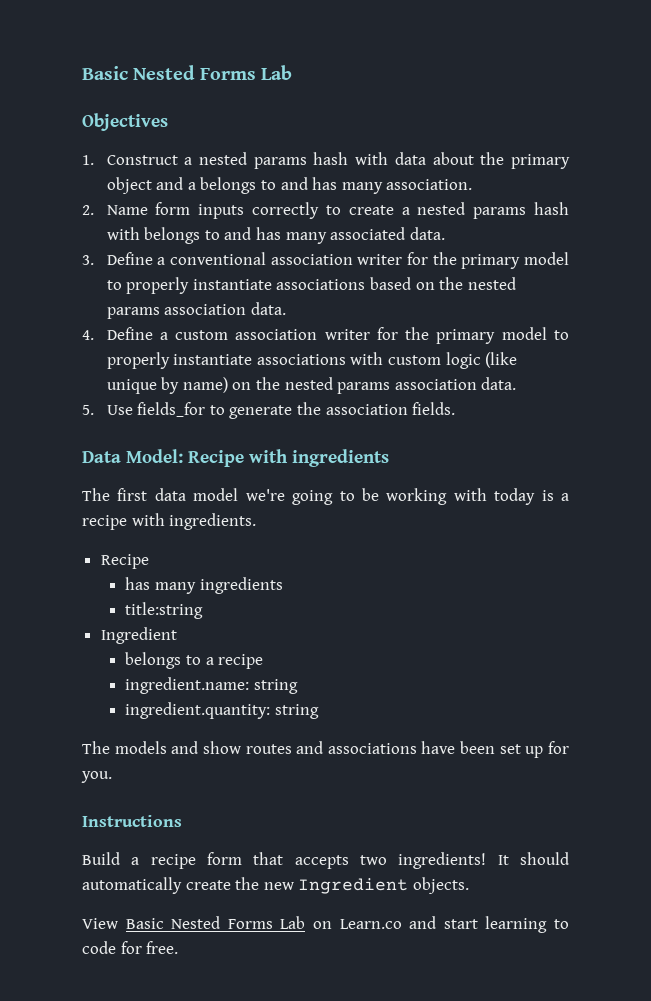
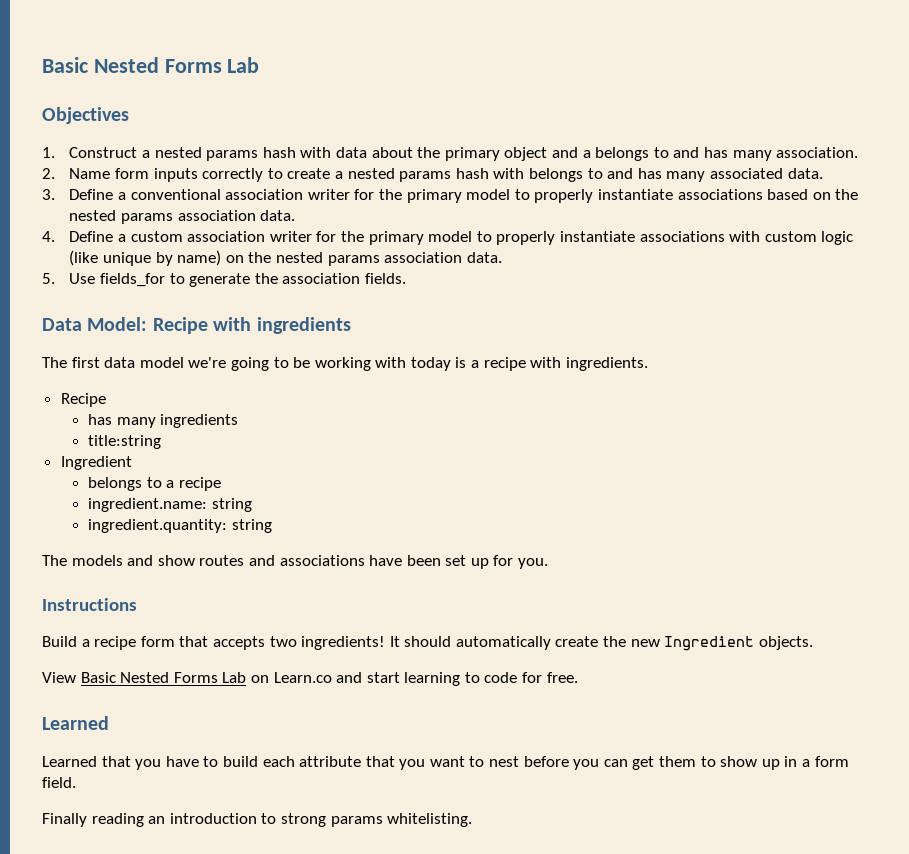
(179, 947) none -> [42,716,109,730] [42,756,849,770] [42,777,76,788] [42,813,473,827] // Learned // Learned that you have to build each attribute that you want to nest before you can get them to show up in a form field. // Finally reading an introduction to strong params whitelisting.

